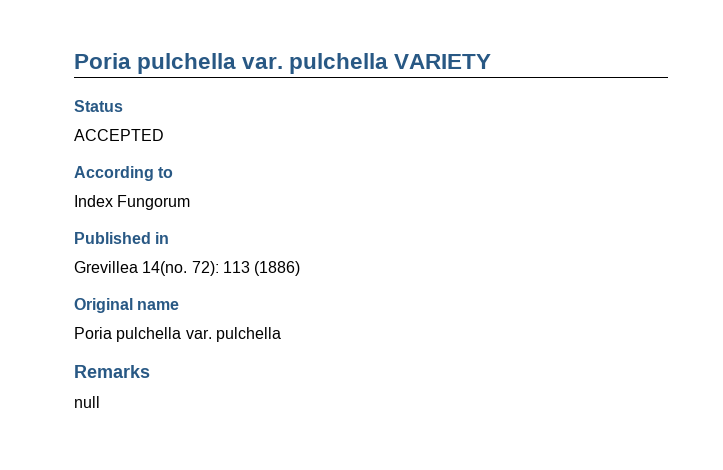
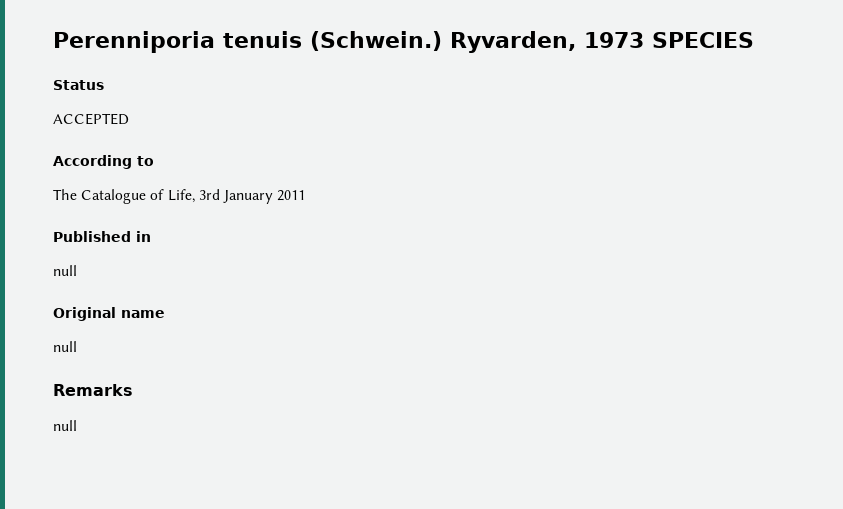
[74,53,492,74] [74,100,123,112] [74,129,164,141] [74,166,174,181] [74,195,191,210] [74,232,170,244] [74,261,301,276] [74,298,180,313] [74,327,281,342] Poria pulchella var. pulchella VARIETY // Status // ACCEPTED // According to // Index Fungorum // Published in // Grevillea 14(no. 72): 113 (1886) // Original name // Poria pulchella var. pulchella -> [53,31,754,53] [53,80,104,90] [53,113,129,125] [53,155,154,169] [53,189,306,204] [53,231,151,242] [53,265,77,276] [53,307,165,321] [53,341,77,352] Perenniporia tenuis (Schwein.) Ryvarden, 1973 SPECIES // Status // ACCEPTED // According to // The Catalogue of Life, 3rd January 2011 // Published in // null // Original name // null

